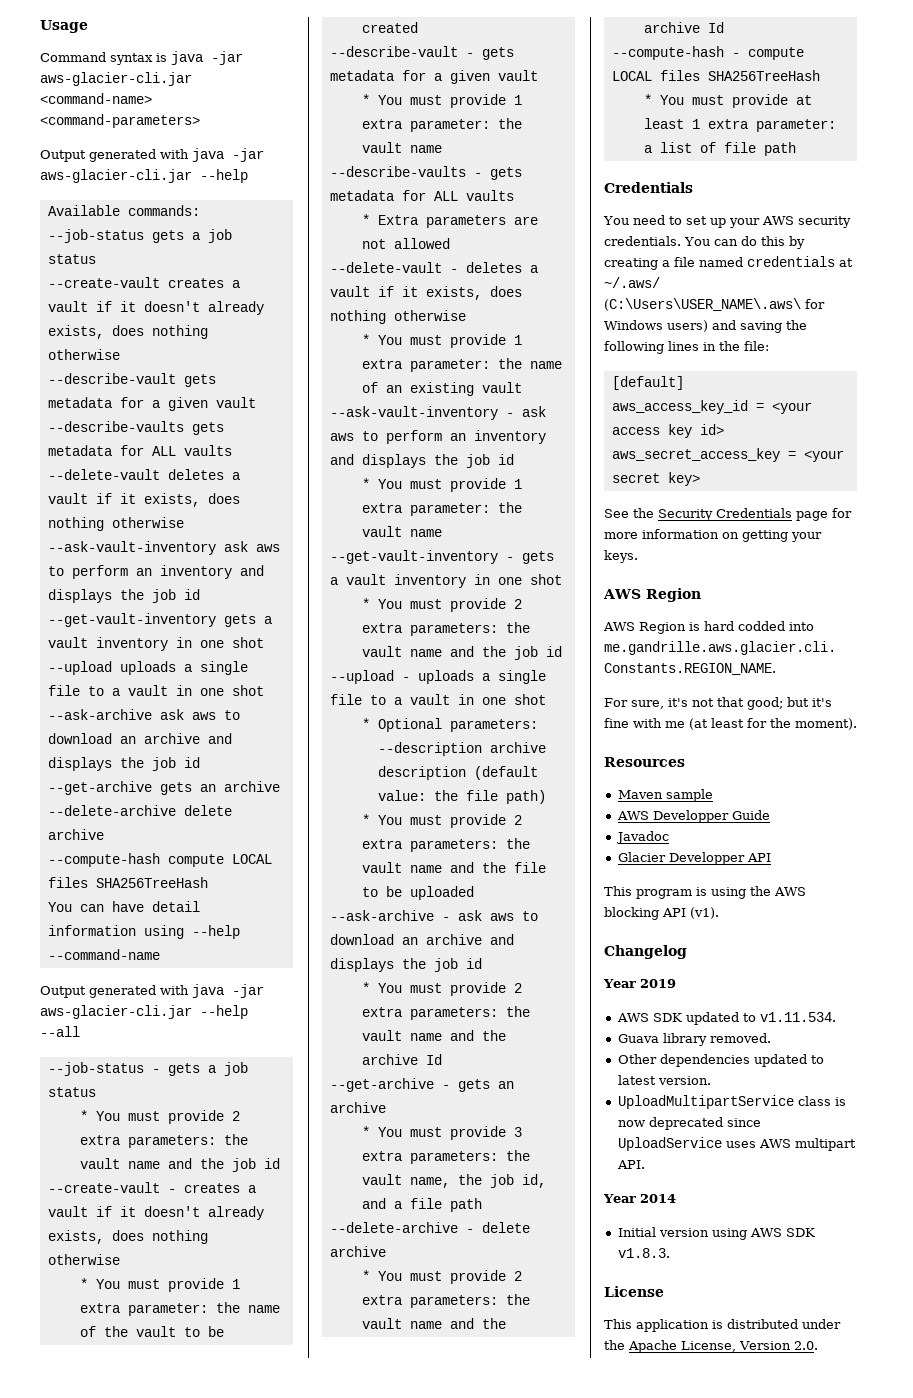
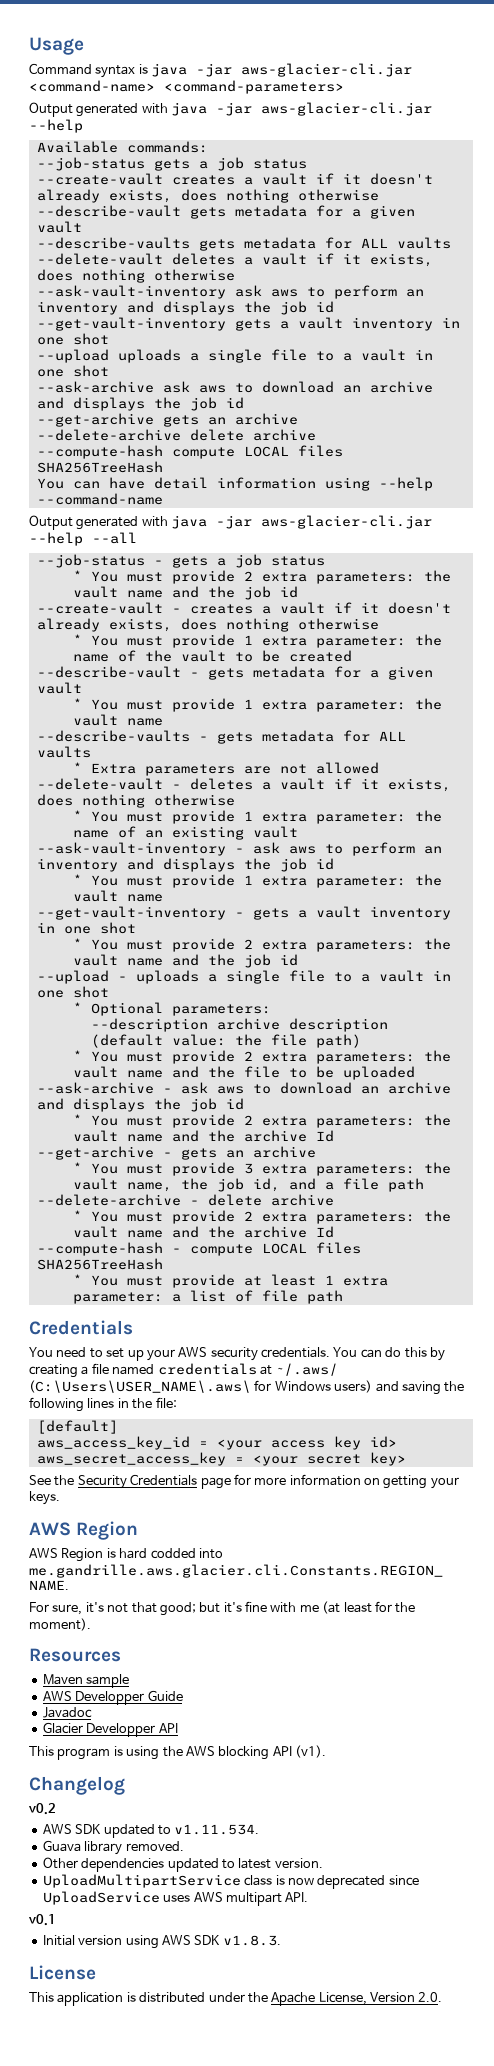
[603,979,676,988] Year 2019 -> [28,1803,56,1815] v0.2
[603,1194,676,1203] Year 2014 -> [28,1914,56,1926] v0.1

